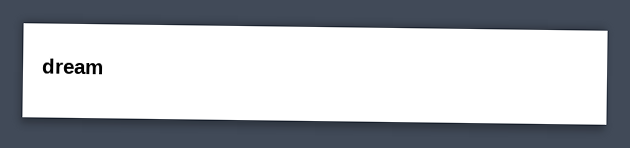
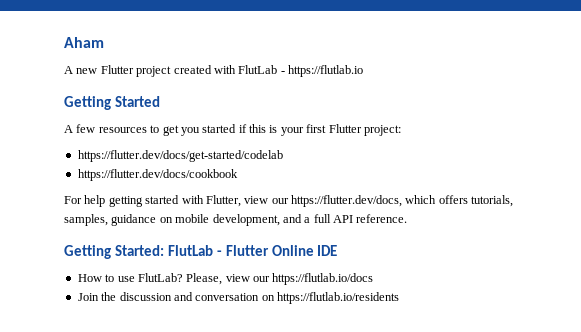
[41,58,104,75] dream -> [64,37,104,48] [64,65,363,77] [64,96,160,110] [64,124,401,136] [77,150,283,162] [77,169,238,181] [64,195,514,207] [64,214,408,226] [64,245,338,259] [77,273,374,285] [77,292,399,304] Aham // A new Flutter project created with FlutLab - https://flutlab.io // Getting Started // A few resources to get you started if this is your first Flutter project: // https://flutter.dev/docs/get-started/codelab // https://flutter.dev/docs/cookbook // For help getting started with Flutter, view our https://flutter.dev/docs, which offers tutorials, samples, guidance on mobile development, and a full API reference. // Getting Started: FlutLab - Flutter Online IDE // How to use FlutLab? Please, view our https://flutlab.io/docs // Join the discussion and conversation on https://flutlab.io/residents

